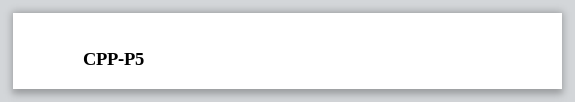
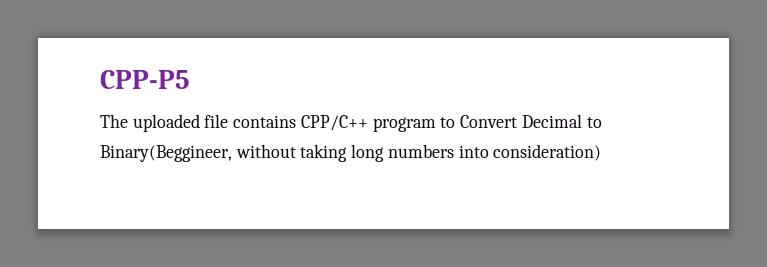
(144, 59) none -> [100,114,602,132] [100,144,602,162] // The uploaded file contains CPP/C++ program to Convert Decimal to Binary(Beggineer, without taking long numbers into consideration)

